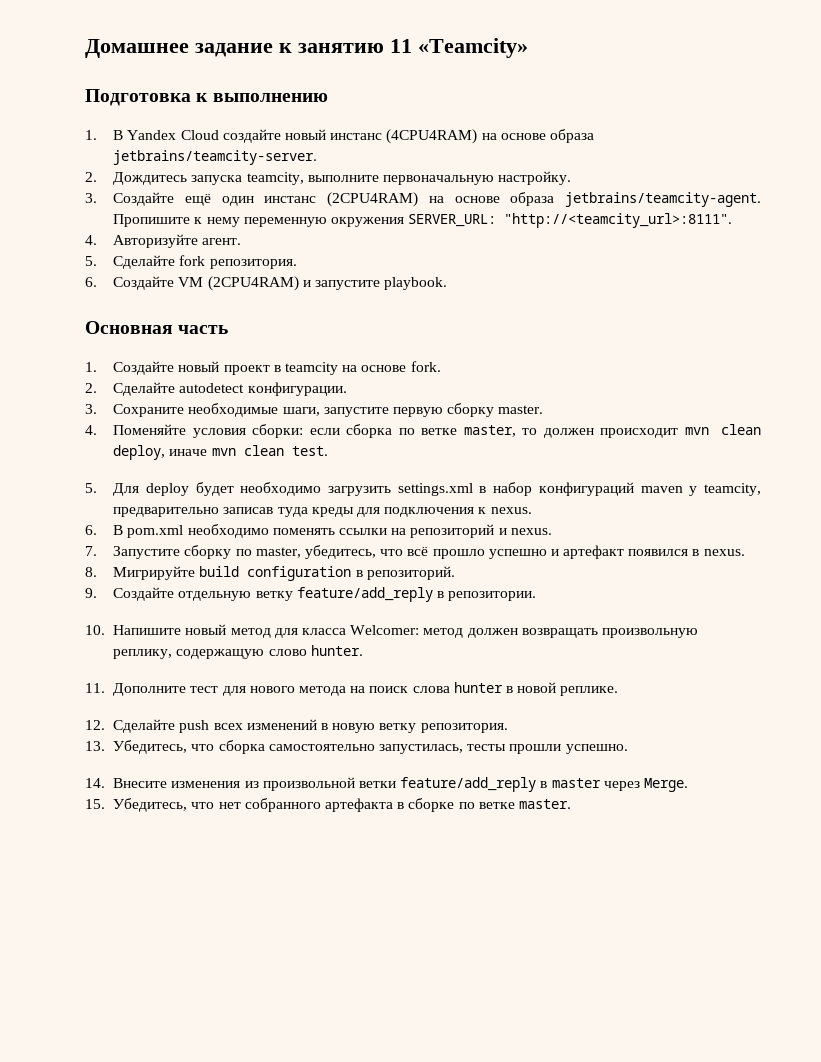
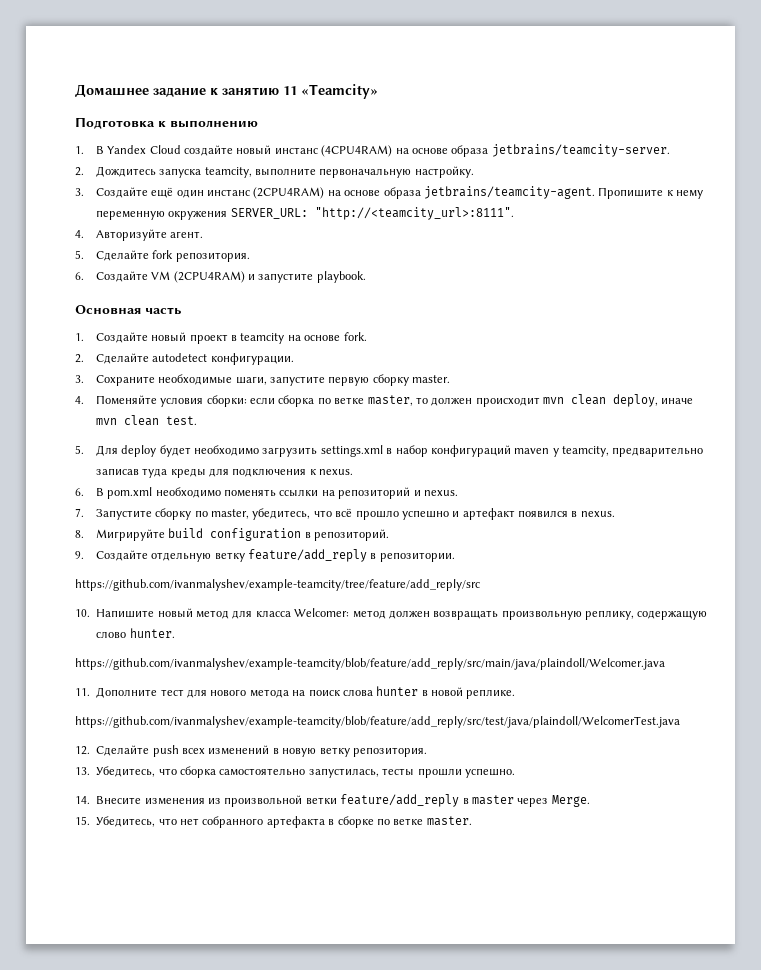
(537, 596) none -> [75,579,480,591] // https://github.com/ivanmalyshev/example-teamcity/tree/feature/add_reply/src
(363, 650) none -> [75,658,665,670] // https://github.com/ivanmalyshev/example-teamcity/blob/feature/add_reply/src/main/java/plaindoll/Welcomer.java
(619, 691) none -> [75,716,680,728] // https://github.com/ivanmalyshev/example-teamcity/blob/feature/add_reply/src/test/java/plaindoll/WelcomerTest.java

